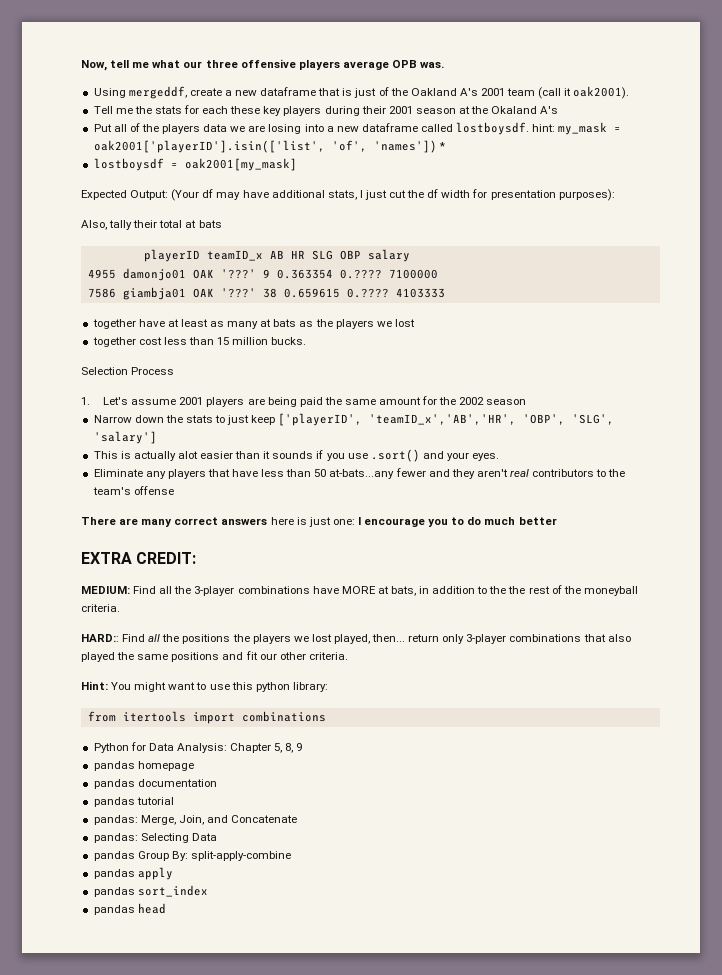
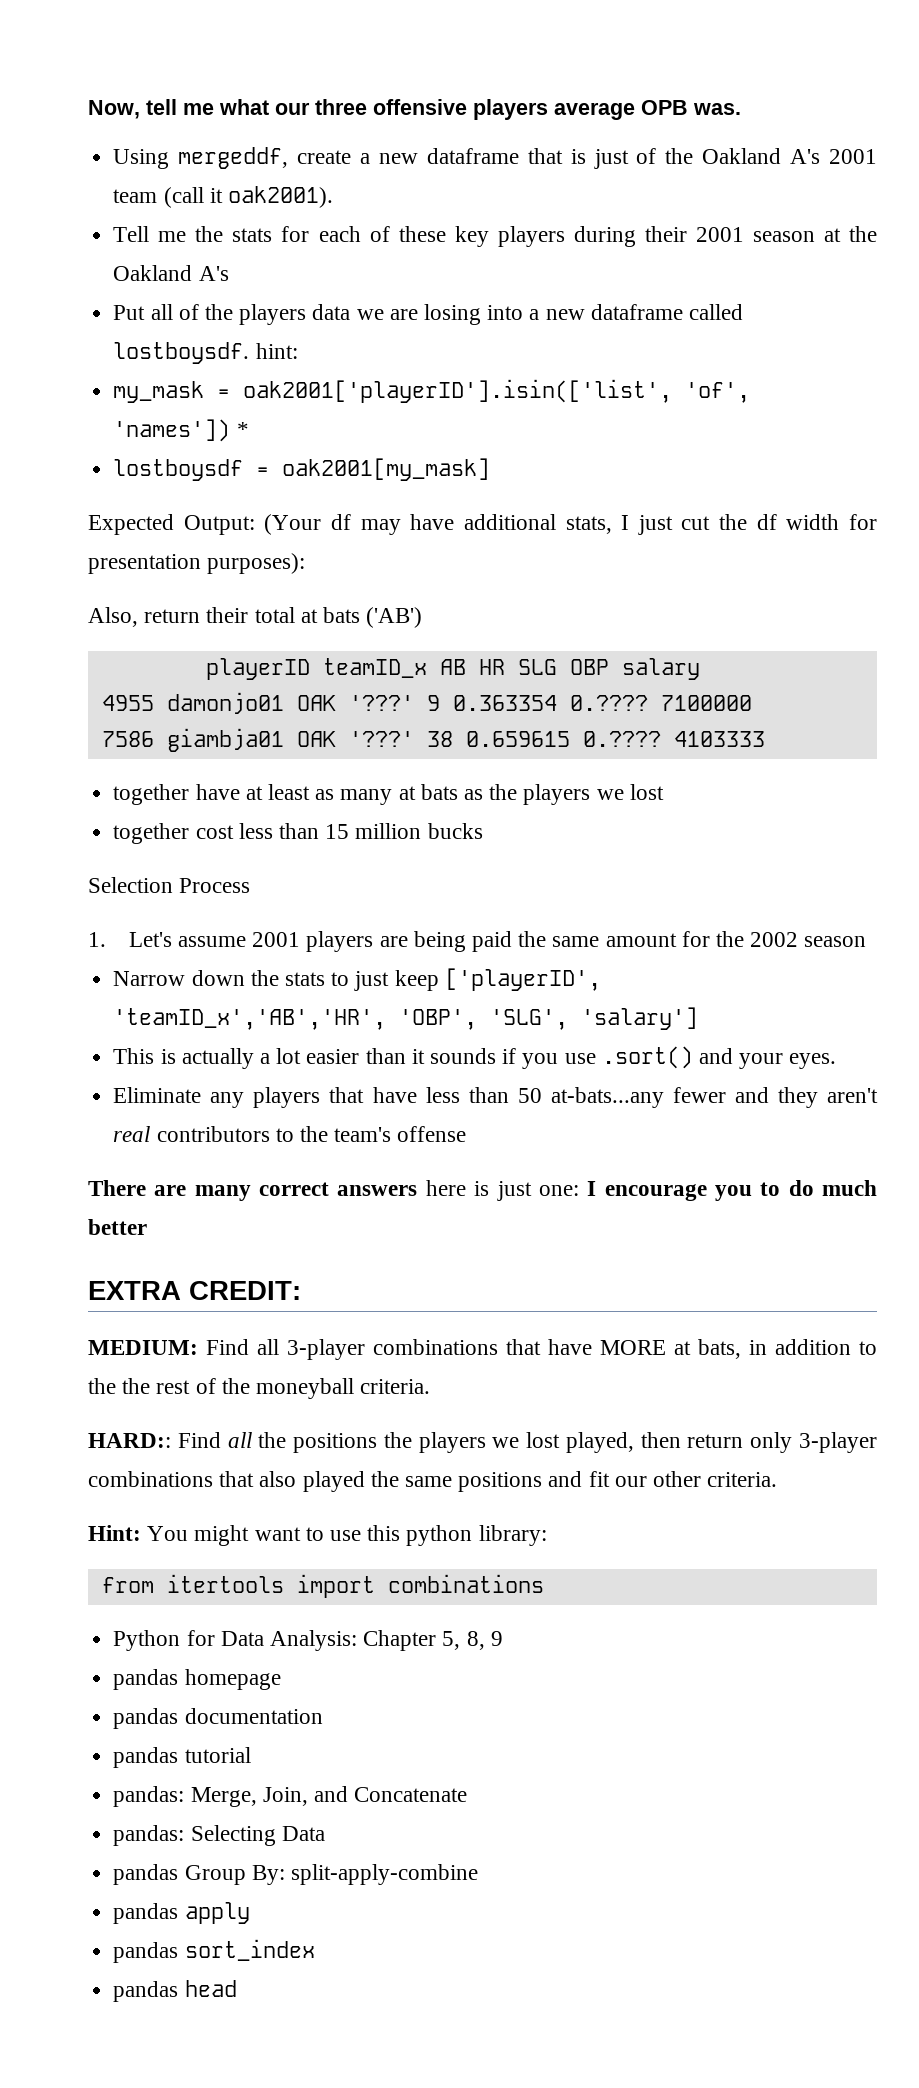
(229, 110) none -> [369,226,390,242] of
[491,106,538,114] Okaland -> [113,265,193,281] Oakland
(556, 128) none -> (298, 351) //
[109,220,133,230] tally -> [144,609,201,623] return
(222, 224) none -> [366,607,423,628] ('AB')
[271,337,307,345] bucks. -> [427,823,483,839] bucks
[177,451,198,459] alot -> [259,1048,302,1064] a lot
[174,586,310,596] the 3-player combinations -> [287,1339,541,1360] 3-player combinations that
[372,634,406,642] then... -> [640,1432,681,1448] then

